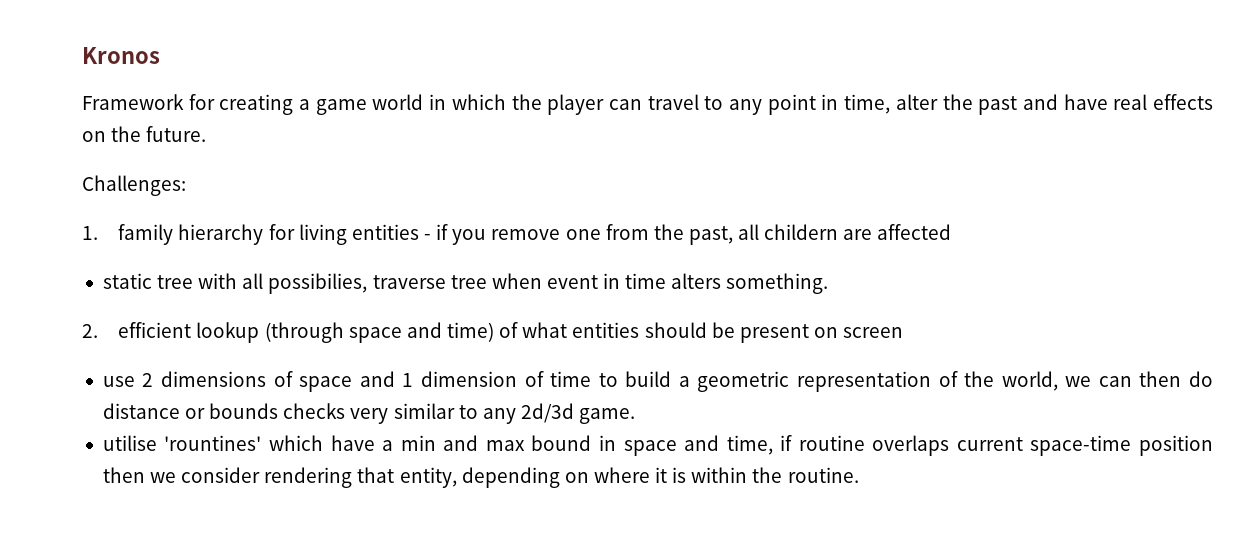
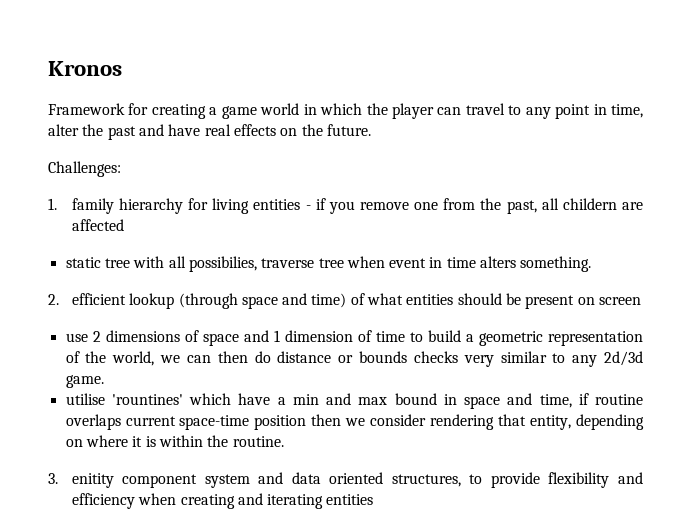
(859, 475) none -> [48,472,644,488] [71,493,374,509] // 3. enitity component system and data oriented structures, to provide flexibility and efficiency when creating and iterating entities

